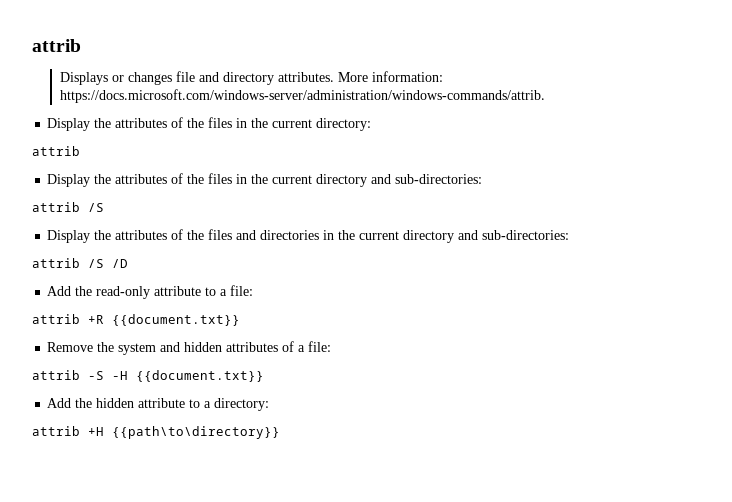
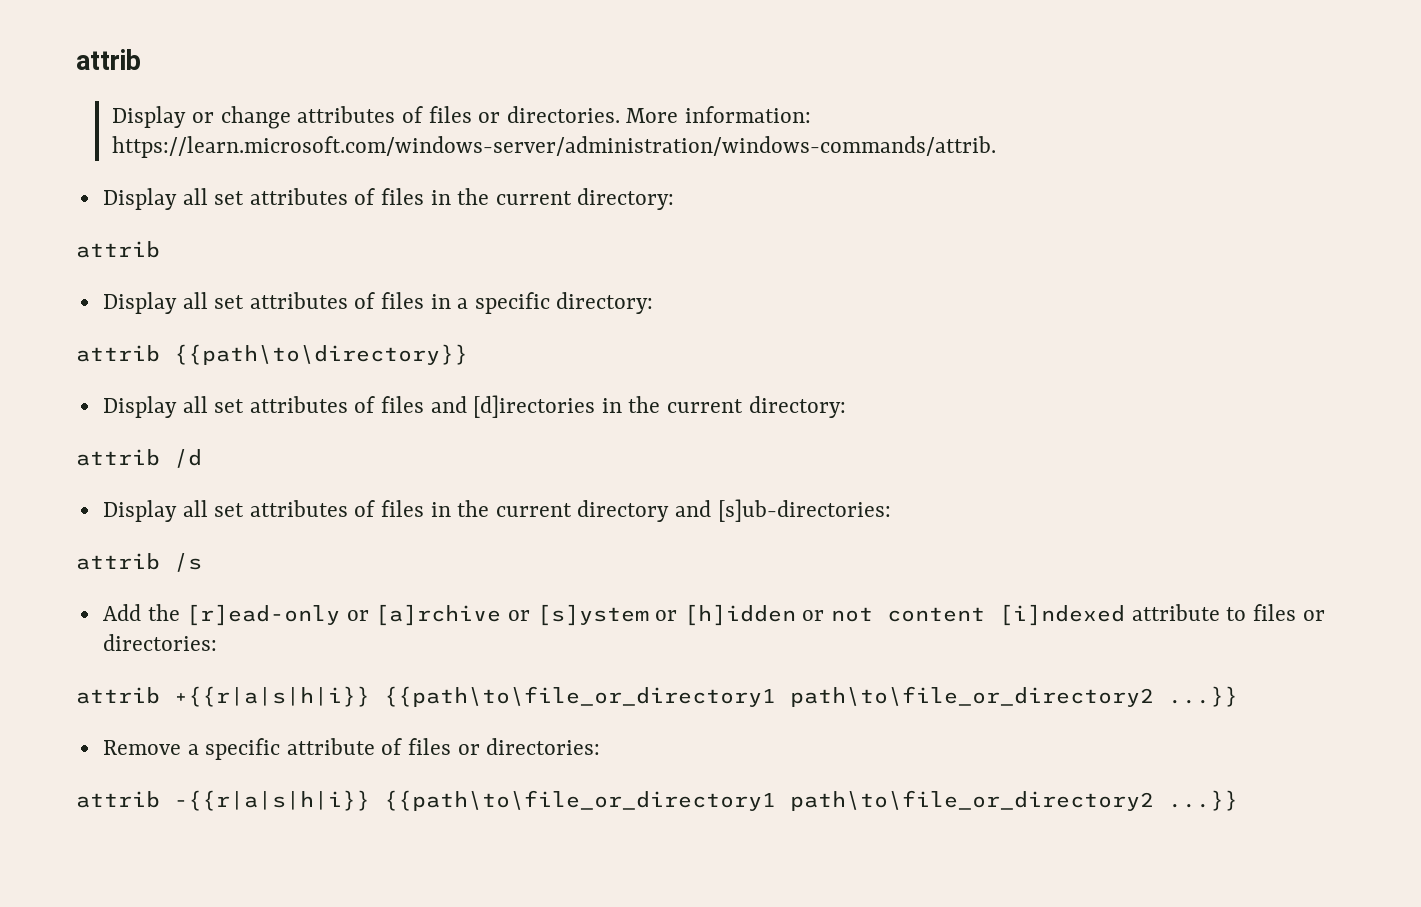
[32,39,81,52] [59,71,334,85] attrib // Displays or changes file and directory attributes. -> [76,49,141,70] [112,106,620,129] attrib // Display or change attributes of files or directories.
[59,89,545,103] [47,117,205,131] https://docs.microsoft.com/windows-server/administration/windows-commands/attrib. // Display the attributes of the -> [112,136,997,158] [102,188,376,210] https://learn.microsoft.com/windows-server/administration/windows-commands/attrib. // Display all set attributes of
[94,173,205,184] the attributes of the -> [182,292,654,314] [76,344,468,365] [102,395,846,418] [76,449,202,468] [102,500,376,522] all set attributes of files in a specific directory: // attrib {{path\to\directory}} // Display all set attributes of files and [d]irectories in the current directory: // attrib /d // Display all set attributes of
[395,174,483,184] [32,202,104,212] [47,229,570,243] [32,258,128,268] [47,285,254,299] [32,314,240,326] [47,341,332,355] [32,370,264,382] [47,398,270,411] [32,426,280,439] sub-directories: // attrib /S // Display the attributes of the files and directories in the current directory and sub-directories: // attrib /S /D // Add the read-only attribute to a file: // attrib +R {{document.txt}} // Remove the system and hidden attributes of a file: // attrib -S -H {{document.txt}} // Add the hidden attribute to a directory: // attrib +H {{path\to\directory}} -> [717,499,891,522] [76,553,202,572] [102,604,1325,626] [102,634,217,651] [76,686,1238,707] [102,738,601,760] [76,790,1238,811] [s]ub-directories: // attrib /s // Add the [r]ead-only or [a]rchive or [s]ystem or [h]idden or not content [i]ndexed attribute to files or directories: // attrib +{{r|a|s|h|i}} {{path\to\file_or_directory1 path\to\file_or_directory2 ...}} // Remove a specific attribute of files or directories: // attrib -{{r|a|s|h|i}} {{path\to\file_or_directory1 path\to\file_or_directory2 ...}}

